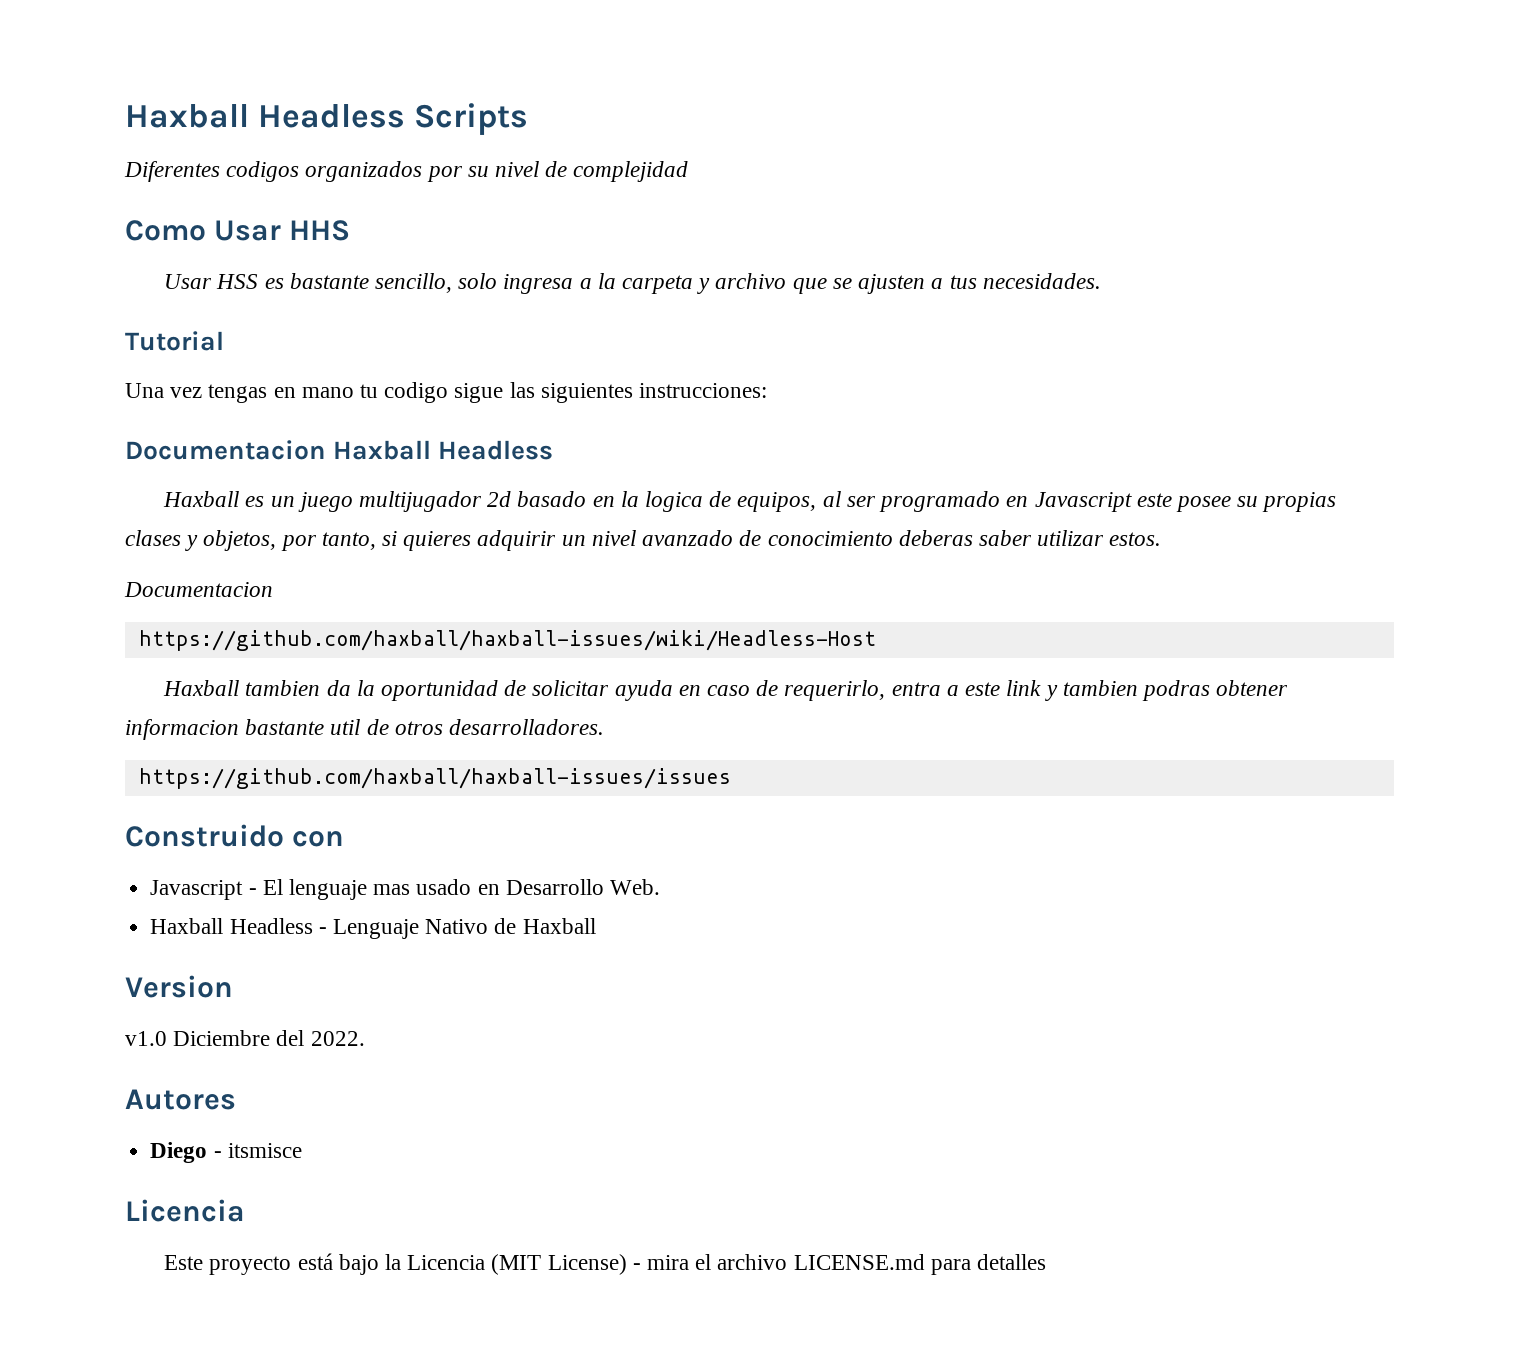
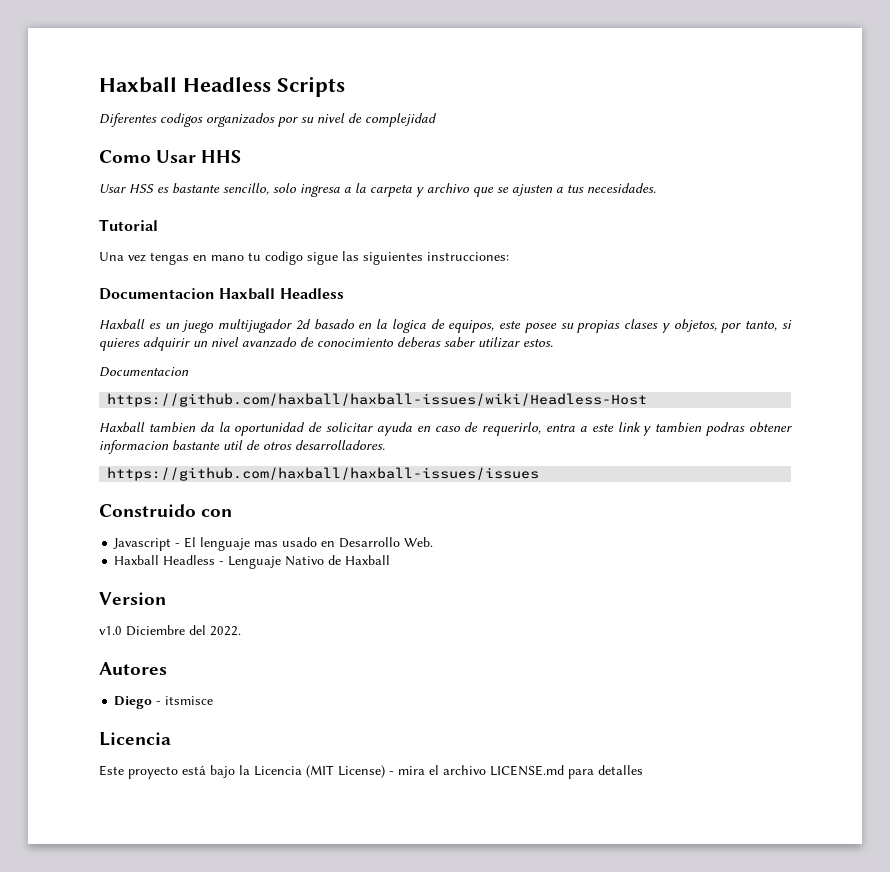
[822,491,1132,512] al ser programado en Javascript -> (495, 326) none

